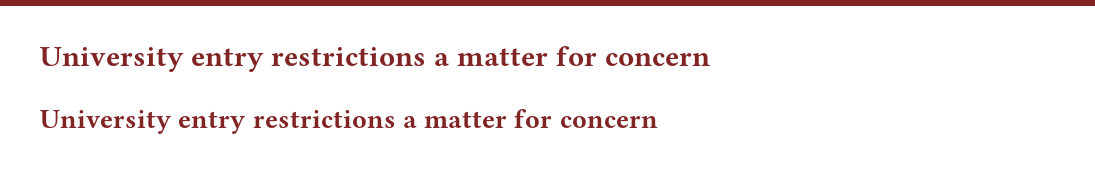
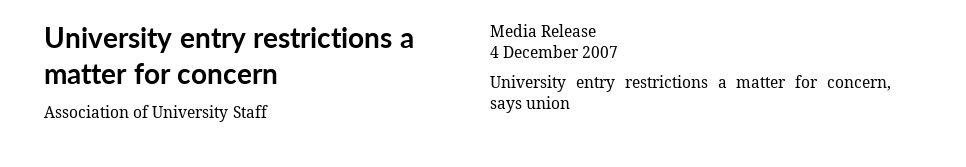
[40,46,710,72] [40,109,658,134] University entry restrictions a matter for concern // University entry restrictions a matter for concern -> [44,27,414,53] [44,63,279,84] [44,105,268,122] [490,24,597,37] [490,45,619,58] [490,75,891,92] [490,96,571,113] University entry restrictions a matter for concern // Association of University Staff // Media Release // 4 December 2007 // University entry restrictions a matter for concern, says union

